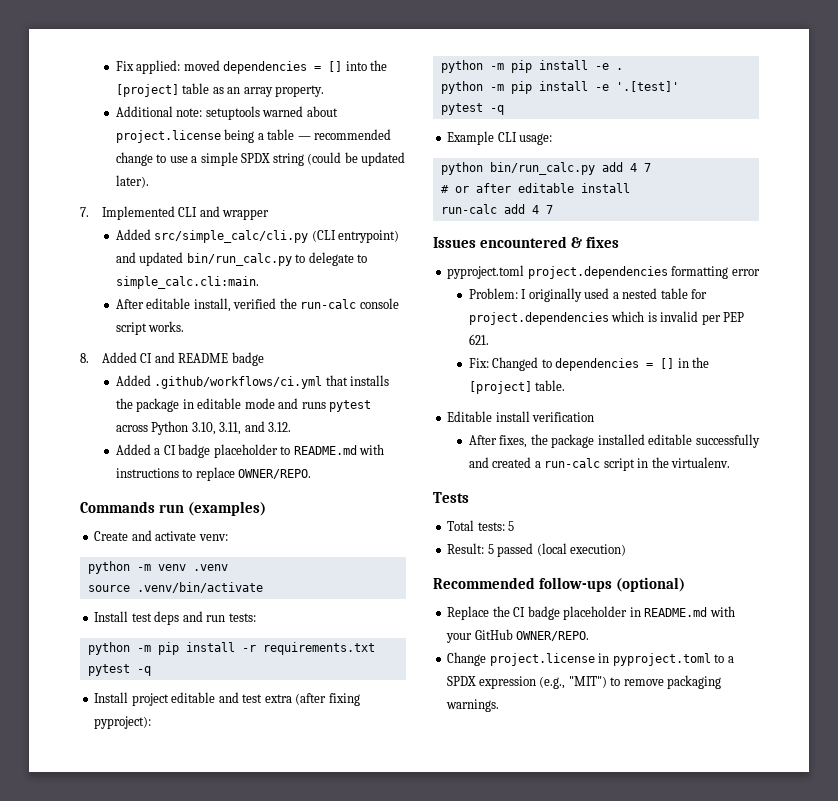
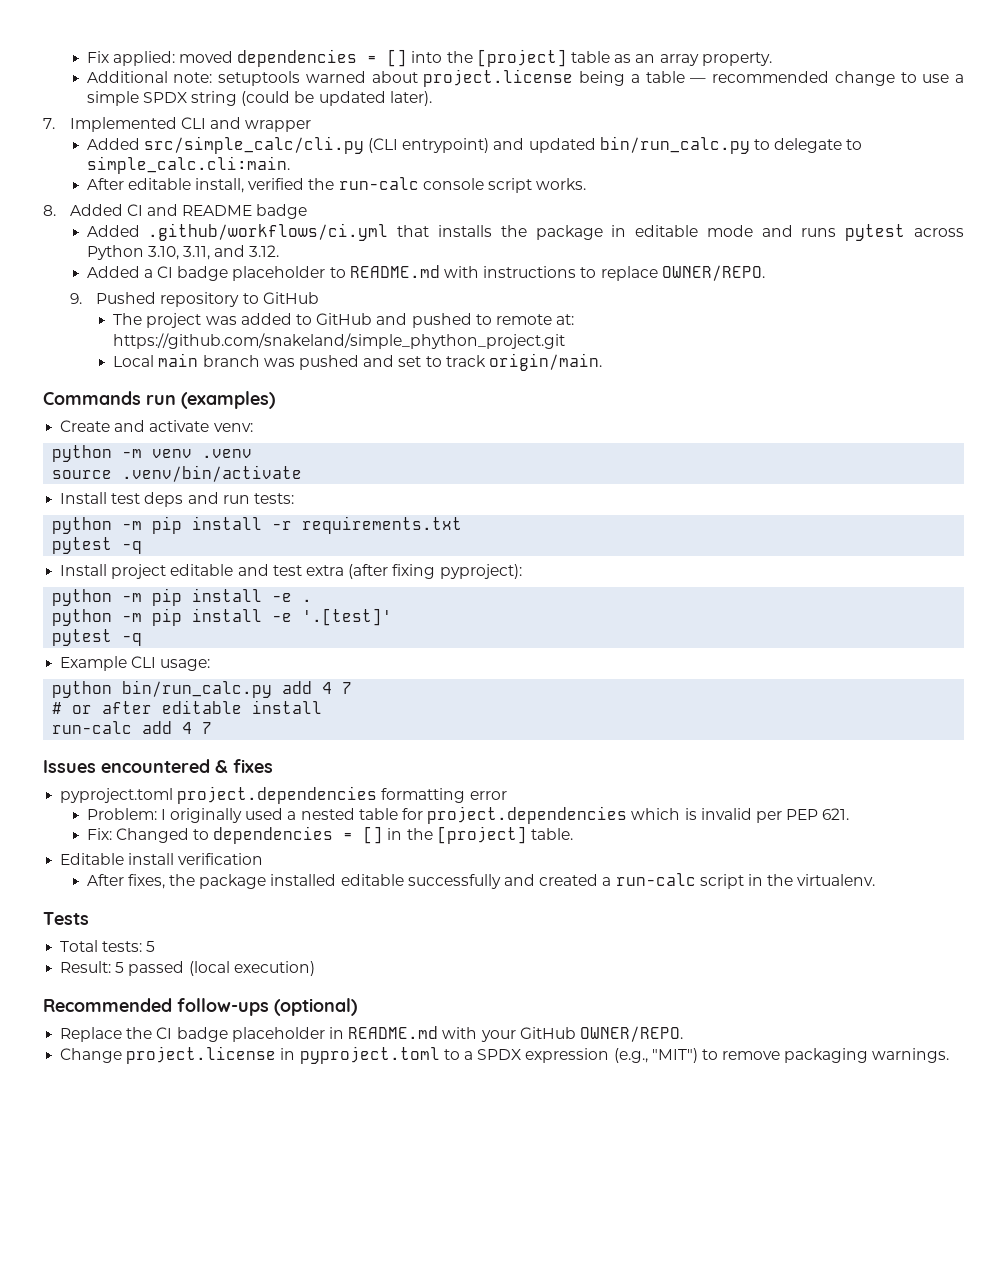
(312, 474) none -> [69,292,319,307] [113,313,575,328] [113,333,566,349] [113,353,602,371] // 9. Pushed repository to GitHub // The project was added to GitHub and pushed to remote at: https://github.com/snakeland/simple_phython_project.git // Local main branch was pushed and set to track origin/main.

